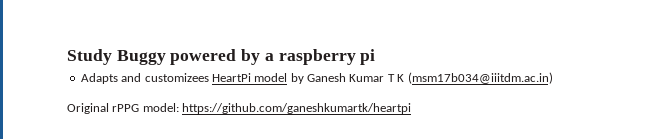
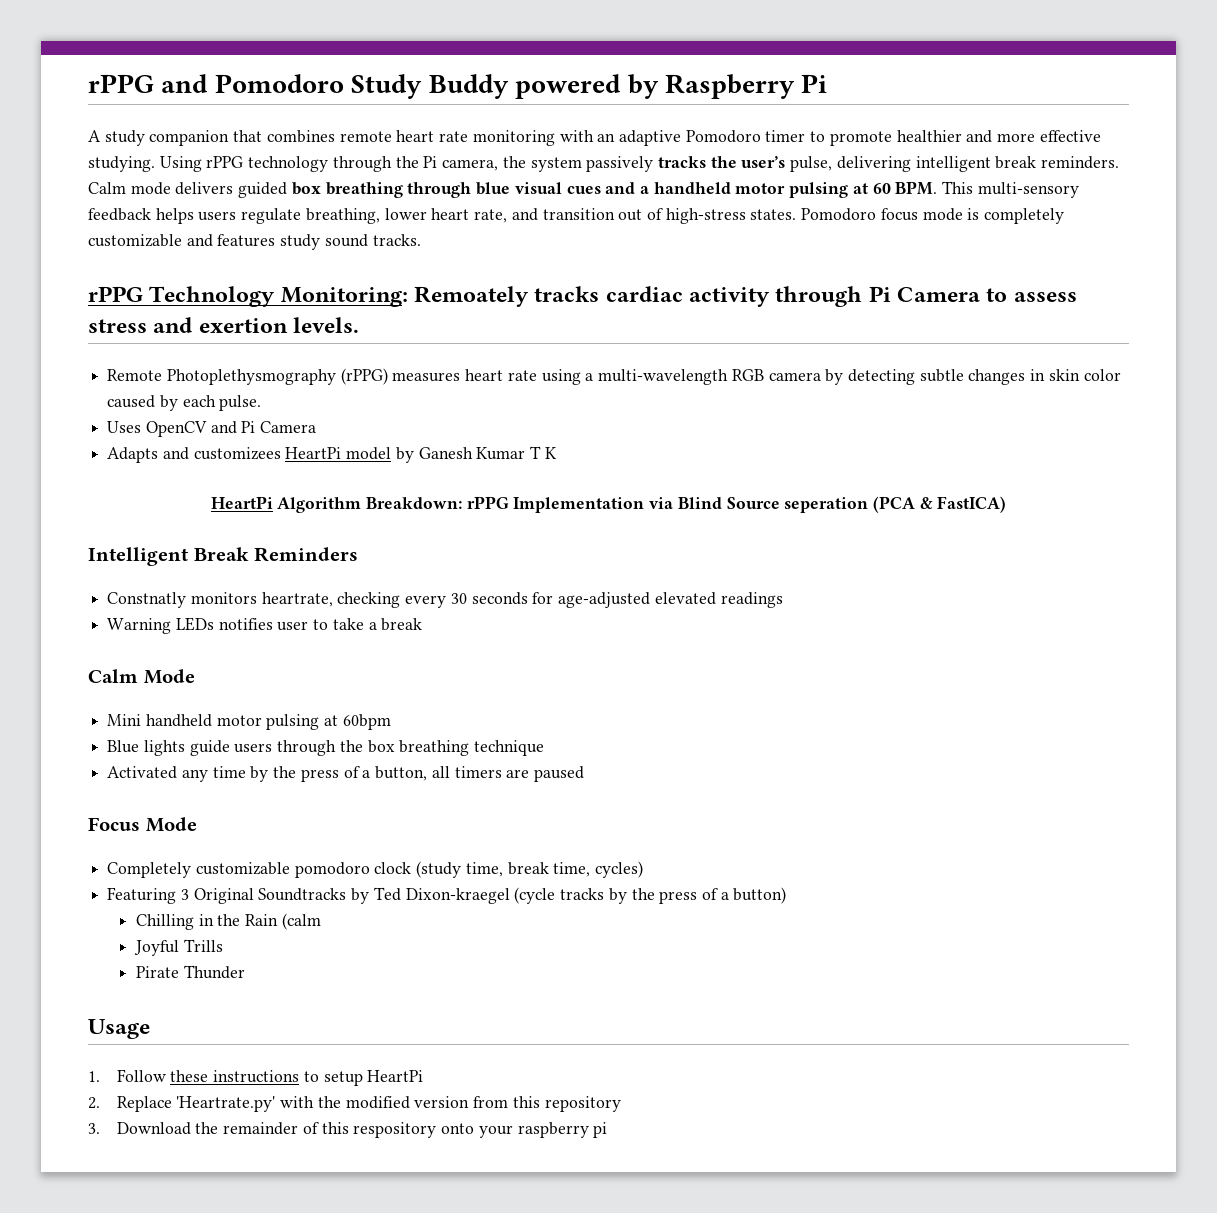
[67,49,376,65] Study Buggy powered by a raspberry pi -> [88,74,828,99] [88,130,1101,146] [88,156,1120,172] [88,181,1079,198] [88,208,1065,224] [88,234,421,250] [88,286,1077,307] [88,317,360,333] [107,368,1121,385] [107,395,262,411] [107,421,317,437] rPPG and Pomodoro Study Buddy powered by Raspberry Pi // A study companion that combines remote heart rate monitoring with an adaptive Pomodoro timer to promote healthier and more effective studying. Using rPPG technology through the Pi camera, the system passively tracks the user’s pulse, delivering intelligent break reminders. Calm mode delivers guided box breathing through blue visual cues and a handheld motor pulsing at 60 BPM. This multi-sensory feedback helps users regulate breathing, lower heart rate, and transition out of high-stress states. Pomodoro focus mode is completely customizable and features study sound tracks. // rPPG Technology Monitoring: Remoately tracks cardiac activity through Pi Camera to assess stress and exertion levels. // Remote Photoplethysmography (rPPG) measures heart rate using a multi-wavelength RGB camera by detecting subtle changes in skin color caused by each pulse. // Uses OpenCV and Pi Camera
[407,72,553,84] [67,103,412,114] (msm17b034@iiitdm.ac.in) // Original rPPG model: https://github.com/ganeshkumartk/heartpi -> [210,496,1007,513] [88,547,359,566] [107,592,783,608] [107,617,423,634] [88,669,195,684] [107,714,391,730] [107,740,545,756] [107,766,584,782] [88,817,197,832] [107,861,644,878] [107,887,787,904] [135,913,321,930] [133,939,223,956] [135,965,245,979] [88,1019,150,1039] [88,1069,424,1086] [88,1096,621,1112] [88,1122,608,1138] // HeartPi Algorithm Breakdown: rPPG Implementation via Blind Source seperation (PCA & FastICA) // Intelligent Break Reminders // Constnatly monitors heartrate, checking every 30 seconds for age-adjusted elevated readings // Warning LEDs notifies user to take a break // Calm Mode // Mini handheld motor pulsing at 60bpm // Blue lights guide users through the box breathing technique // Activated any time by the press of a button, all timers are paused // Focus Mode // Completely customizable pomodoro clock (study time, break time, cycles) // Featuring 3 Original Soundtracks by Ted Dixon-kraegel (cycle tracks by the press of a button) // Chilling in the Rain (calm // Joyful Trills // Pirate Thunder // Usage // 1. Follow these instructions to setup HeartPi // 2. Replace 'Heartrate.py' with the modified version from this repository // 3. Download the remainder of this respository onto your raspberry pi

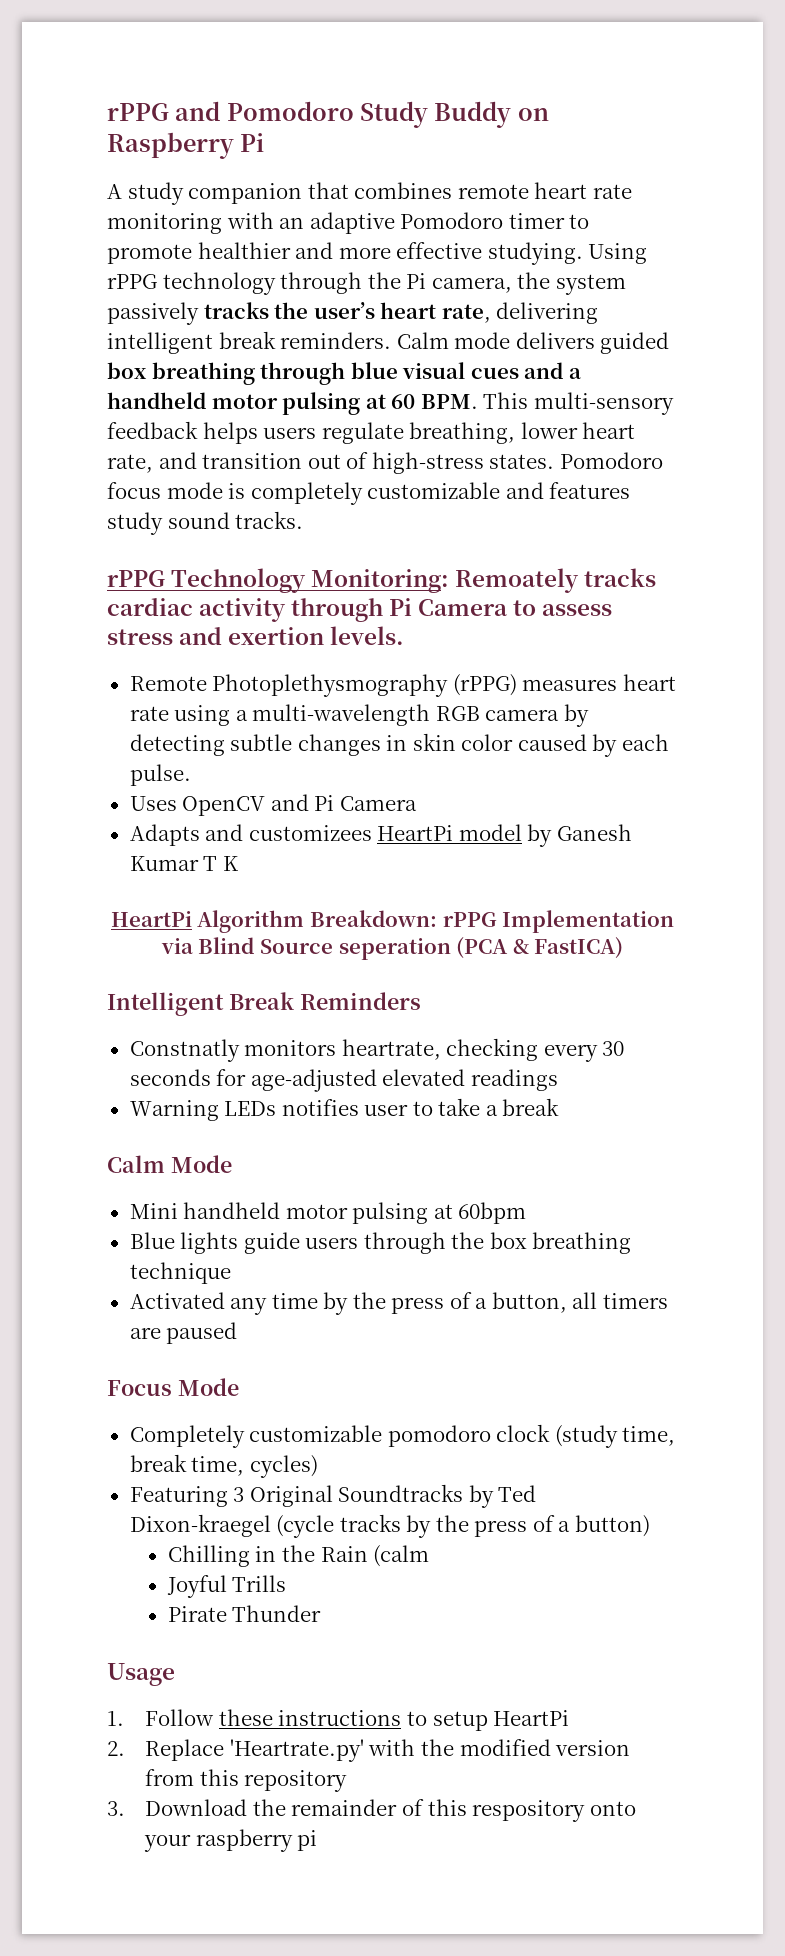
[515,74,659,99] powered by -> [517,108,549,121] on
[790,156,833,172] pulse, -> [380,302,491,323] heart rate,

